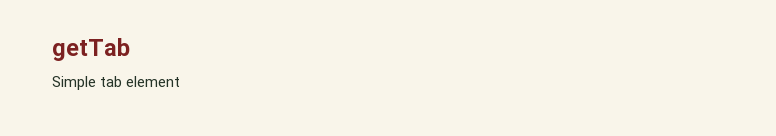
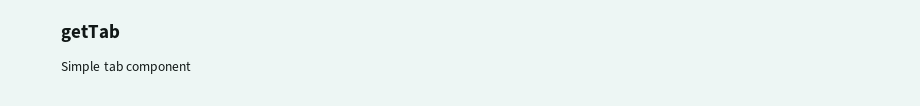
[126,76,181,87] element -> [126,61,192,74] component

